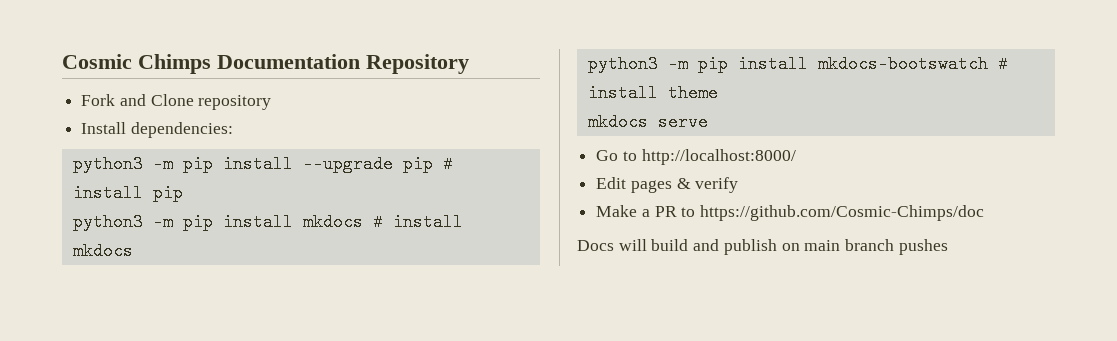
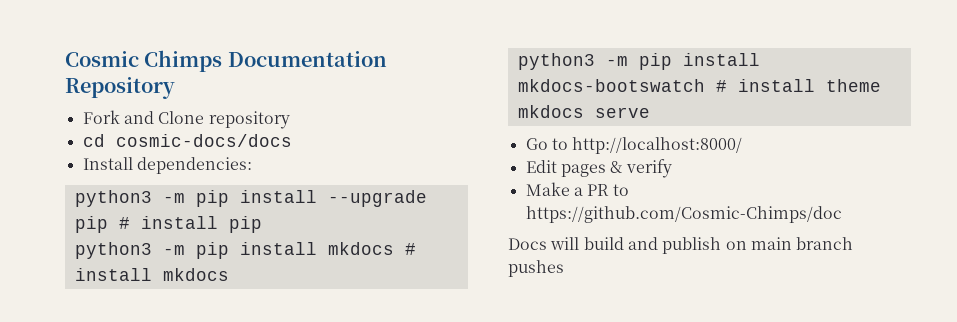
(272, 102) none -> [82,134,292,147] // cd cosmic-docs/docs

